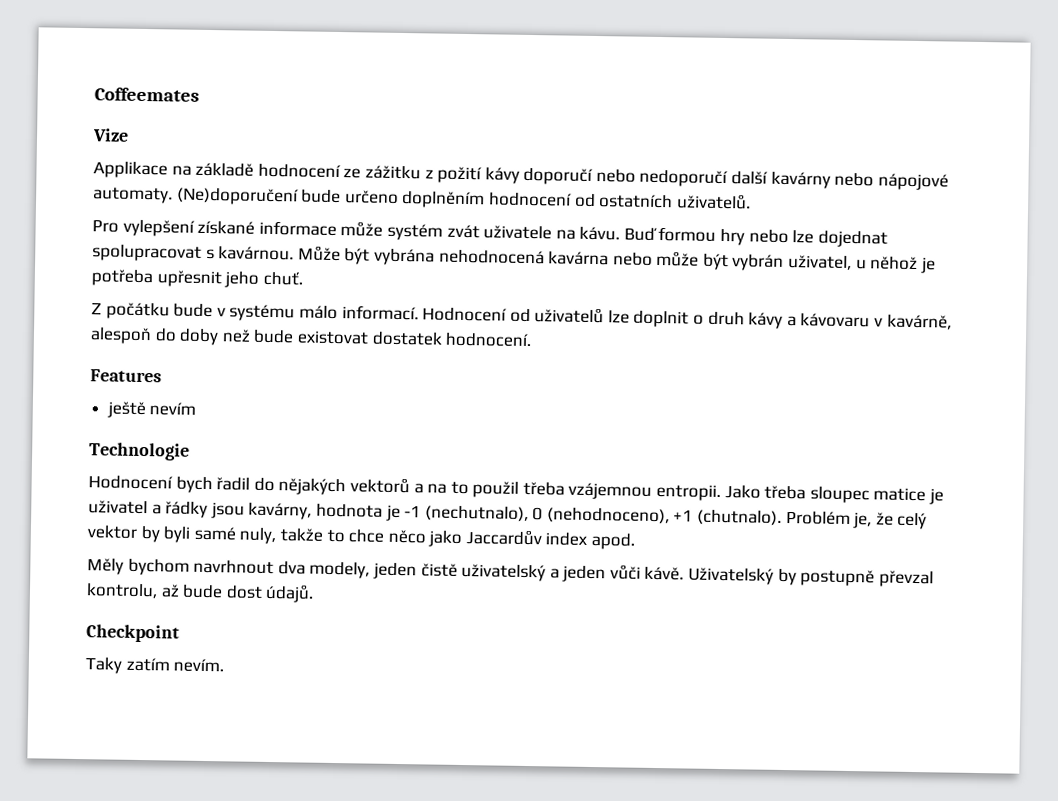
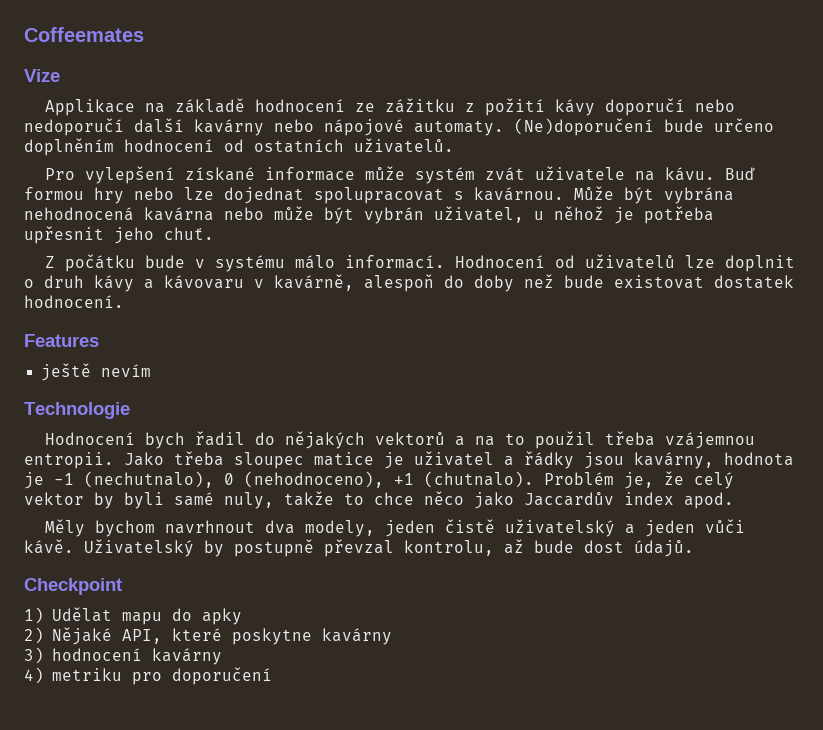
[85,657,225,674] Taky zatím nevím. -> [24,607,242,625] [24,627,392,645] [24,647,222,665] [24,667,272,685] 1) Udělat mapu do apky // 2) Nějaké API, které poskytne kavárny // 3) hodnocení kavárny // 4) metriku pro doporučení

